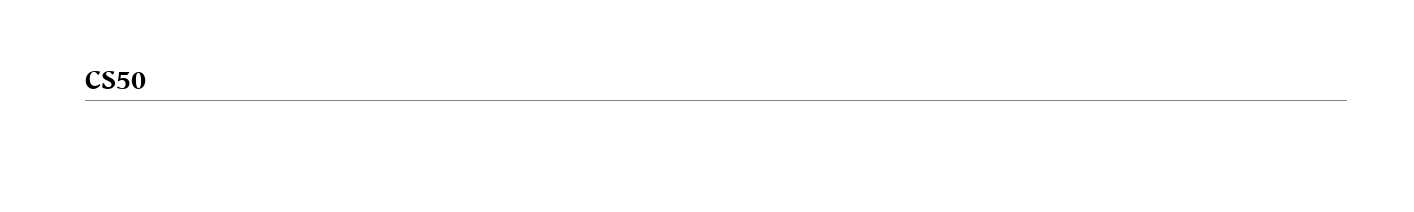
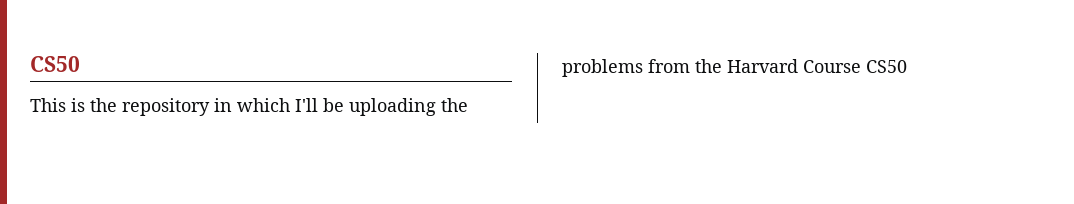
[85,70,146,89] CS50 -> [30,56,80,72] [30,98,468,116] [562,59,907,77] CS50 // This is the repository in which I'll be uploading the problems from the Harvard Course CS50

